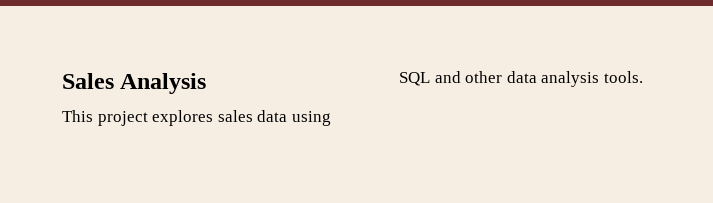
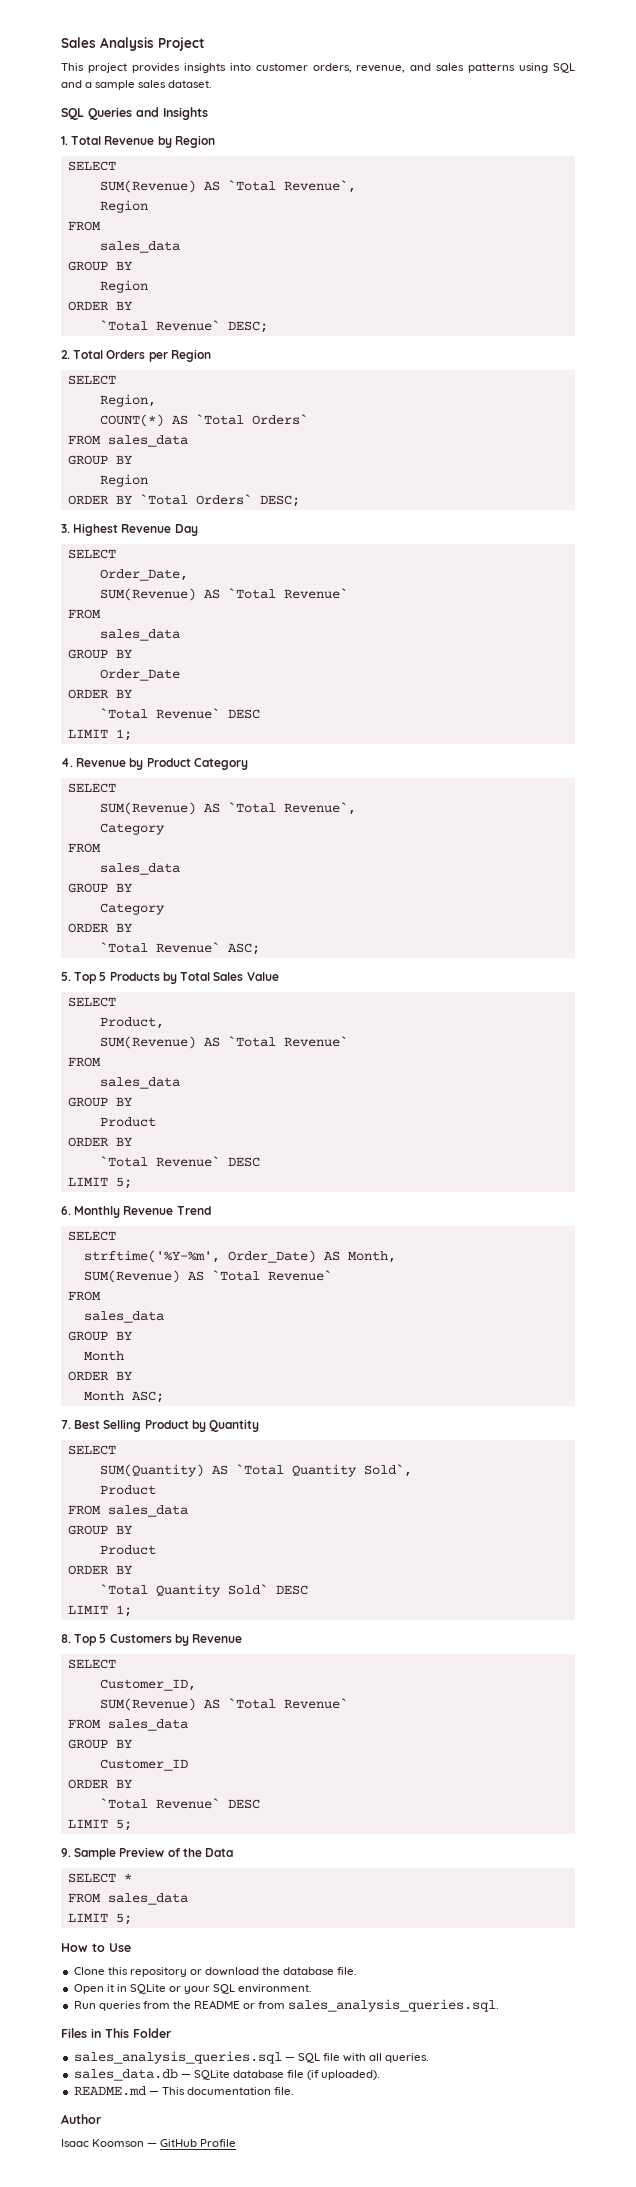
(207, 83) none -> [158,37,205,51] Project
[152,110,331,126] [399,71,643,87] explores sales data using SQL and other data analysis tools. -> [131,63,575,73] [61,80,213,90] [61,107,208,120] [61,135,215,148] [67,161,116,171] [99,180,356,193] [99,200,148,213] [67,221,101,231] [99,241,180,253] [67,261,132,271] [99,280,148,293] [67,301,132,311] [99,320,268,333] [61,349,211,362] [67,375,116,385] [99,394,156,407] [99,414,308,427] [67,435,188,447] [67,455,132,465] [99,474,148,487] [67,494,300,507] [61,523,198,536] [67,549,116,559] [99,569,188,581] [99,588,348,601] [67,609,101,619] [99,629,180,641] [67,649,132,659] [99,669,180,681] [67,689,132,699] [99,708,260,719] [67,729,132,741] [61,758,248,770] [67,783,116,793] [99,802,356,815] [99,823,165,835] [67,843,101,853] [99,863,180,875] [67,883,132,893] [99,903,165,915] [67,923,132,933] [99,942,260,955] [61,972,279,984] [67,997,116,1007] [99,1017,164,1029] [99,1036,348,1049] [67,1057,101,1067] [99,1077,180,1089] [67,1097,132,1107] [99,1117,156,1127] [67,1137,132,1147] [99,1156,260,1167] [67,1177,132,1189] [61,1206,211,1218] [67,1231,116,1241] [83,1250,396,1263] [83,1270,332,1283] [67,1291,101,1301] [83,1311,164,1323] [67,1331,132,1341] [83,1351,124,1361] [67,1371,132,1381] [83,1391,164,1403] [61,1419,260,1432] [67,1445,116,1455] [99,1464,412,1477] [99,1485,156,1495] [67,1505,188,1517] [67,1525,132,1535] [99,1545,156,1555] [67,1565,132,1575] [99,1584,308,1597] [67,1605,132,1617] [61,1634,243,1646] [67,1659,116,1669] [99,1679,196,1691] [99,1698,348,1711] [67,1719,188,1731] [67,1739,132,1749] [99,1759,188,1771] [67,1779,132,1789] [99,1798,260,1809] [67,1819,132,1831] [61,1847,234,1860] [67,1873,132,1883] [67,1893,188,1905] [67,1913,132,1925] [61,1943,131,1952] [73,1967,358,1977] [73,1984,313,1994] [73,1999,500,2012] [61,2028,172,2038] [73,2051,430,2064] [73,2069,381,2081] [73,2086,295,2096] [61,2114,102,2124] [61,2139,237,2147] provides insights into customer orders, revenue, and sales patterns using SQL and a sample sales dataset. // SQL Queries and Insights // 1. Total Revenue by Region // SELECT // SUM(Revenue) AS `Total Revenue`, // Region // FROM // sales_data // GROUP BY // Region // ORDER BY // `Total Revenue` DESC; // 2. Total Orders per Region // SELECT // Region, // COUNT(*) AS `Total Orders` // FROM sales_data // GROUP BY // Region // ORDER BY `Total Orders` DESC; // 3. Highest Revenue Day // SELECT // Order_Date, // SUM(Revenue) AS `Total Revenue` // FROM // sales_data // GROUP BY // Order_Date // ORDER BY // `Total Revenue` DESC // LIMIT 1; // 4. Revenue by Product Category // SELECT // SUM(Revenue) AS `Total Revenue`, // Category // FROM // sales_data // GROUP BY // Category // ORDER BY // `Total Revenue` ASC; // 5. Top 5 Products by Total Sales Value // SELECT // Product, // SUM(Revenue) AS `Total Revenue` // FROM // sales_data // GROUP BY // Product // ORDER BY // `Total Revenue` DESC // LIMIT 5; // 6. Monthly Revenue Trend // SELECT // strftime('%Y-%m', Order_Date) AS Month, // SUM(Revenue) AS `Total Revenue` // FROM // sales_data // GROUP BY // Month // ORDER BY // Month ASC; // 7. Best Selling Product by Quantity // SELECT // SUM(Quantity) AS `Total Quantity Sold`, // Product // FROM sales_data // GROUP BY // Product // ORDER BY // `Total Quantity Sold` DESC // LIMIT 1; // 8. Top 5 Customers by Revenue // SELECT // Customer_ID, // SUM(Revenue) AS `Total Revenue` // FROM sales_data // GROUP BY // Customer_ID // ORDER BY // `Total Revenue` DESC // LIMIT 5; // 9. Sample Preview of the Data // SELECT * // FROM sales_data // LIMIT 5; // How to Use // Clone this repository or download the database file. // Open it in SQLite or your SQL environment. // Run queries from the README or from sales_analysis_queries.sql. // Files in This Folder // sales_analysis_queries.sql — SQL file with all queries. // sales_data.db — SQLite database file (if uploaded). // README.md — This documentation file. // Author // Isaac Koomson — GitHub Profile

